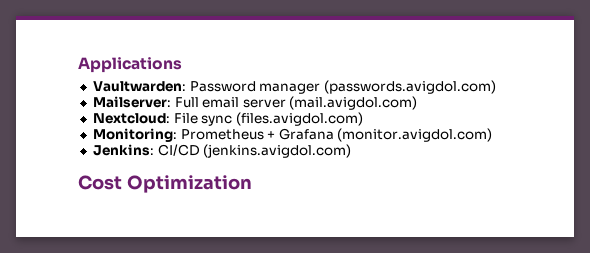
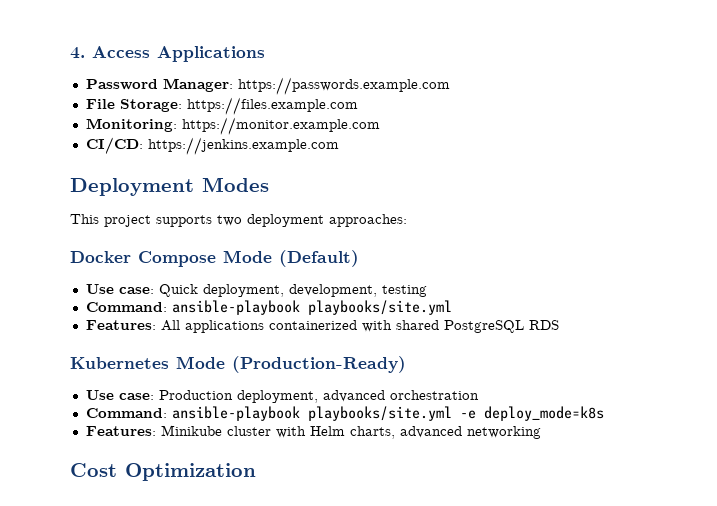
(78, 65) none -> [70,46,150,59] 4. Access
[92,80,496,94] [92,96,418,110] [92,112,363,126] [92,128,493,142] [92,144,352,158] Vaultwarden: Password manager (passwords.avigdol.com) // Mailserver: Full email server (mail.avigdol.com) // Nextcloud: File sync (files.avigdol.com) // Monitoring: Prometheus + Grafana (monitor.avigdol.com) // Jenkins: CI/CD (jenkins.avigdol.com) -> [85,77,450,95] [85,97,358,115] [85,117,380,135] [85,137,339,155] [70,177,269,196] [70,214,407,227] [70,250,359,267] [85,284,427,297] [85,300,452,315] [85,320,559,333] [70,356,406,373] [85,390,479,403] [85,406,604,421] [85,425,541,439] Password Manager: https://passwords.example.com // File Storage: https://files.example.com // Monitoring: https://monitor.example.com // CI/CD: https://jenkins.example.com // Deployment Modes // This project supports two deployment approaches: // Docker Compose Mode (Default) // Use case: Quick deployment, development, testing // Command: ansible-playbook playbooks/site.yml // Features: All applications containerized with shared PostgreSQL RDS // Kubernetes Mode (Production-Ready) // Use case: Production deployment, advanced orchestration // Command: ansible-playbook playbooks/site.yml -e deploy_mode=k8s // Features: Minikube cluster with Helm charts, advanced networking

